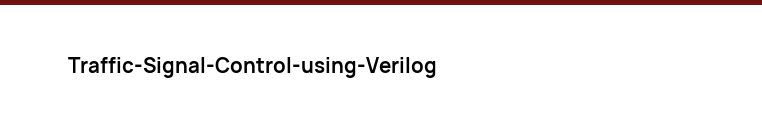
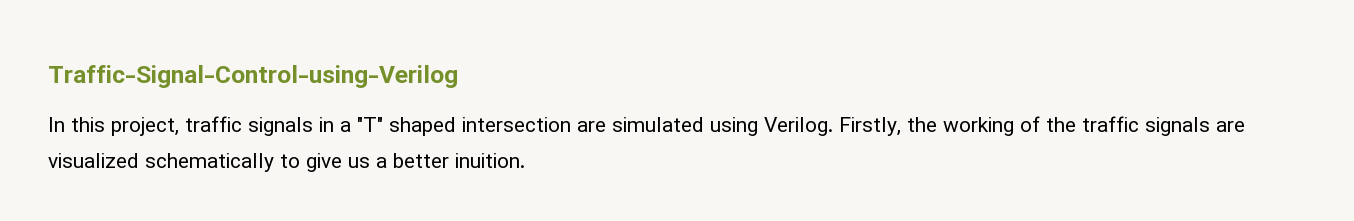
(437, 67) none -> [48,116,1245,136] [48,153,525,172] // In this project, traffic signals in a "T" shaped intersection are simulated using Verilog. Firstly, the working of the traffic signals are visualized schematically to give us a better inuition.

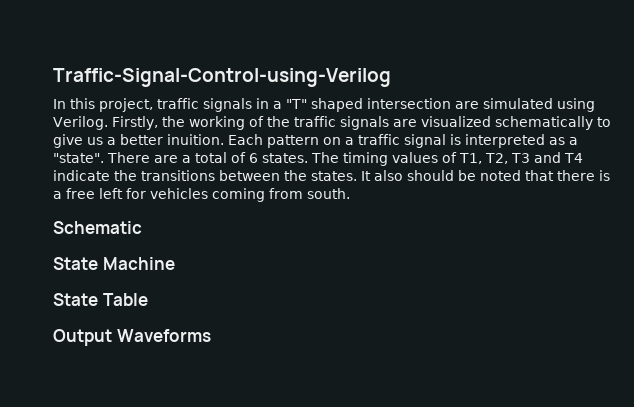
(525, 160) none -> [228,134,578,148] [53,152,583,166] [53,170,610,181] [53,188,350,202] [53,221,142,234] [53,257,175,270] [53,293,148,306] [53,329,211,346] Each pattern on a traffic signal is interpreted as a "state". There are a total of 6 states. The timing values of T1, T2, T3 and T4 indicate the transitions between the states. It also should be noted that there is a free left for vehicles coming from south. // Schematic // State Machine // State Table // Output Waveforms

